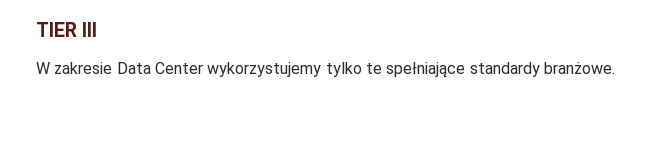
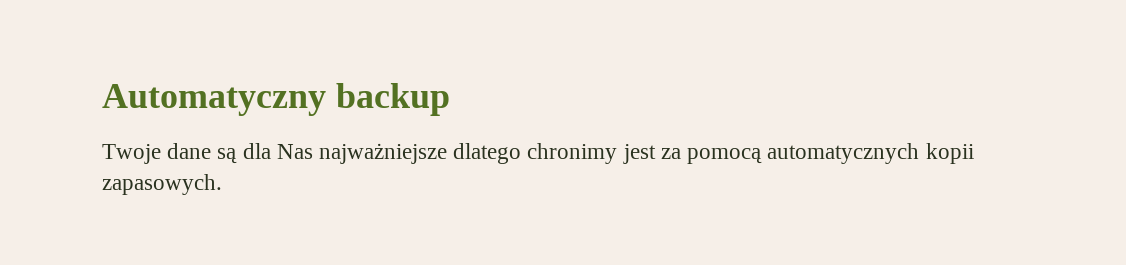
[36,22,98,37] [36,62,615,78] TIER III // W zakresie Data Center wykorzystujemy tylko te spełniające standardy branżowe. -> [102,83,450,116] [102,143,974,164] [102,174,222,195] Automatyczny backup // Twoje dane są dla Nas najważniejsze dlatego chronimy jest za pomocą automatycznych kopii zapasowych.

